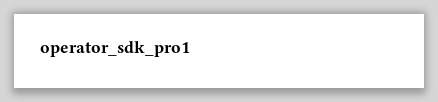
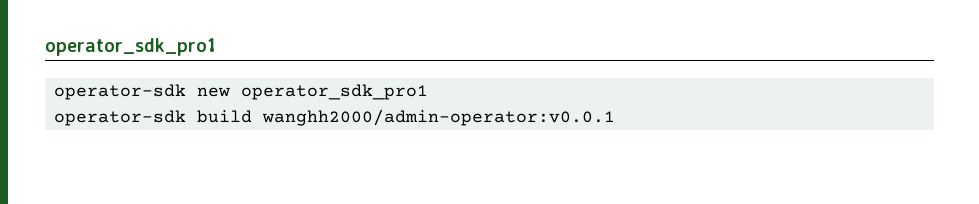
[40,41,190,57] operator_sdk_pro1 -> [45,38,216,56] [54,84,429,100] [54,109,616,126] operator_sdk_pro1 // operator-sdk new operator_sdk_pro1 // operator-sdk build wanghh2000/admin-operator:v0.0.1

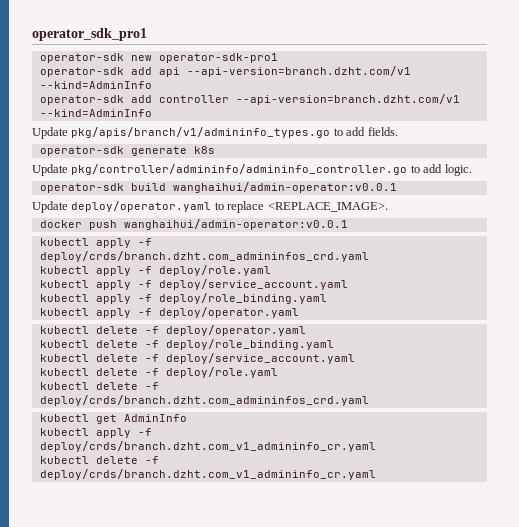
[241,84,429,100] [54,109,616,126] operator_sdk_pro1 // operator-sdk build wanghh2000/admin-operator:v0.0.1 -> [158,53,278,63] [39,66,411,77] [39,81,152,89] [39,94,460,105] [39,109,152,117] [32,127,398,139] [39,146,215,156] [32,164,472,176] [39,182,397,193] [32,201,388,213] [39,219,348,230] [39,238,152,248] [39,251,369,262] [39,265,271,276] [39,279,348,290] [39,293,327,304] [39,307,299,318] [39,325,306,336] [39,339,334,350] [39,353,355,364] [39,367,278,378] [39,382,159,390] [39,395,369,406] [39,414,187,424] [39,428,152,438] [39,441,376,452] [39,456,159,464] [39,469,376,480] operator-sdk-pro1 // operator-sdk add api --api-version=branch.dzht.com/v1 --kind=AdminInfo // operator-sdk add controller --api-version=branch.dzht.com/v1 --kind=AdminInfo // Update pkg/apis/branch/v1/admininfo_types.go to add fields. // operator-sdk generate k8s // Update pkg/controller/admininfo/admininfo_controller.go to add logic. // operator-sdk build wanghaihui/admin-operator:v0.0.1 // Update deploy/operator.yaml to replace <REPLACE_IMAGE>. // docker push wanghaihui/admin-operator:v0.0.1 // kubectl apply -f deploy/crds/branch.dzht.com_admininfos_crd.yaml // kubectl apply -f deploy/role.yaml // kubectl apply -f deploy/service_account.yaml // kubectl apply -f deploy/role_binding.yaml // kubectl apply -f deploy/operator.yaml // kubectl delete -f deploy/operator.yaml // kubectl delete -f deploy/role_binding.yaml // kubectl delete -f deploy/service_account.yaml // kubectl delete -f deploy/role.yaml // kubectl delete -f deploy/crds/branch.dzht.com_admininfos_crd.yaml // kubectl get AdminInfo // kubectl apply -f deploy/crds/branch.dzht.com_v1_admininfo_cr.yaml // kubectl delete -f deploy/crds/branch.dzht.com_v1_admininfo_cr.yaml

